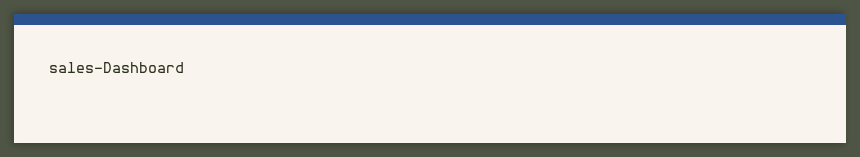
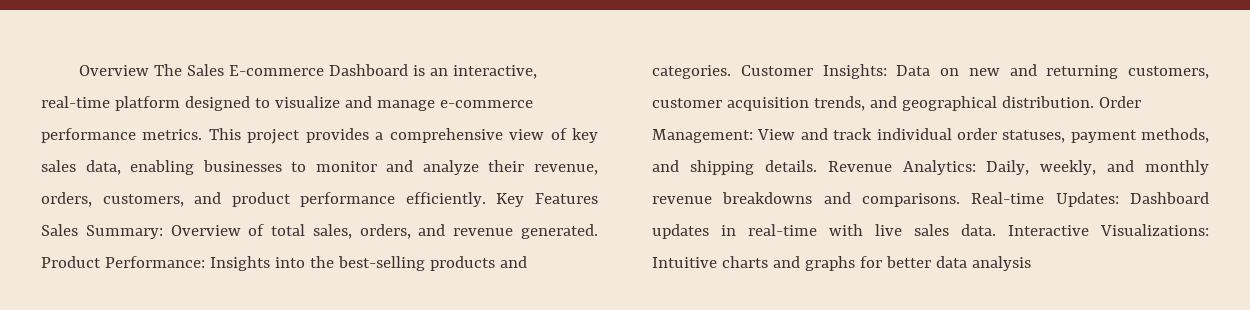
[49,62,184,73] sales-Dashboard -> [78,64,537,79] [41,96,533,111] [41,128,599,144] [41,160,598,175] [41,192,598,207] [41,224,598,239] [41,256,527,271] [652,64,1209,79] [652,96,1141,111] [652,128,1209,143] [652,160,1209,175] [652,192,1209,207] [652,224,1209,239] [652,256,1031,271] Overview The Sales E-commerce Dashboard is an interactive, real-time platform designed to visualize and manage e-commerce performance metrics. This project provides a comprehensive view of key sales data, enabling businesses to monitor and analyze their revenue, orders, customers, and product performance efficiently. Key Features Sales Summary: Overview of total sales, orders, and revenue generated. Product Performance: Insights into the best-selling products and categories. Customer Insights: Data on new and returning customers, customer acquisition trends, and geographical distribution. Order Management: View and track individual order statuses, payment methods, and shipping details. Revenue Analytics: Daily, weekly, and monthly revenue breakdowns and comparisons. Real-time Updates: Dashboard updates in real-time with live sales data. Interactive Visualizations: Intuitive charts and graphs for better data analysis

